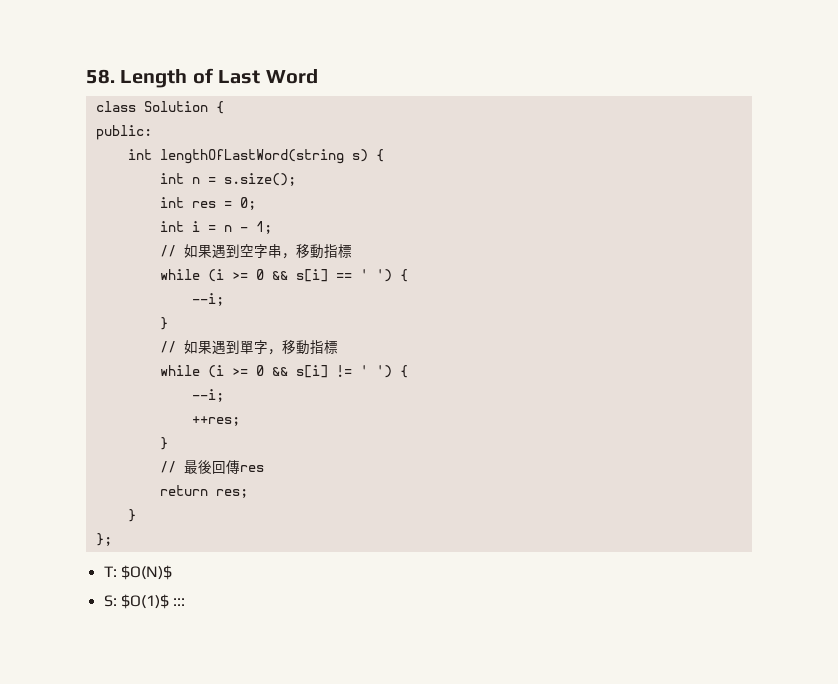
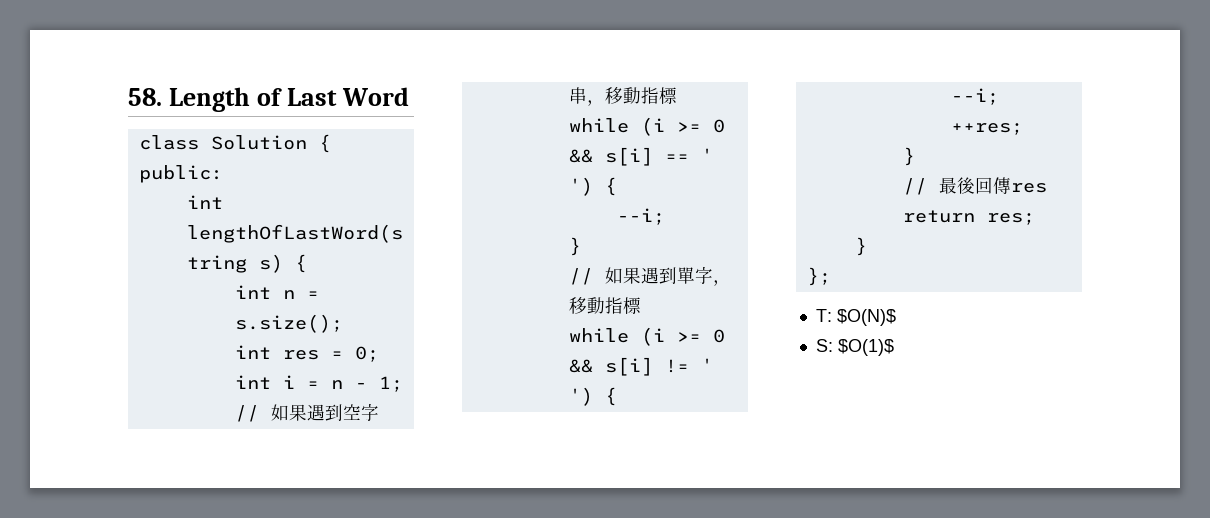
[173,598,186,606] ::: -> (894, 347) none

